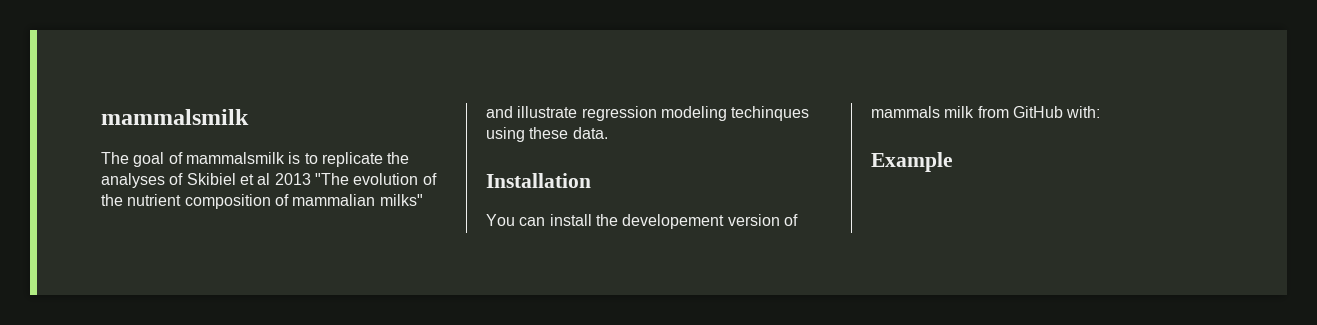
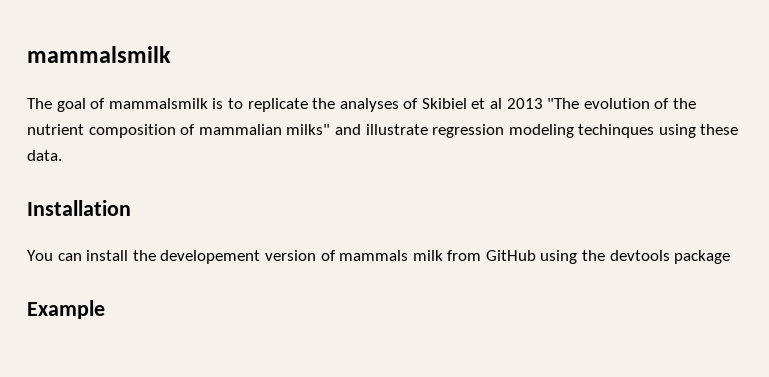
[1066,106,1101,118] with: -> [540,250,731,264] using the devtools package

